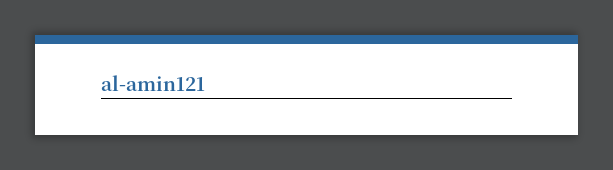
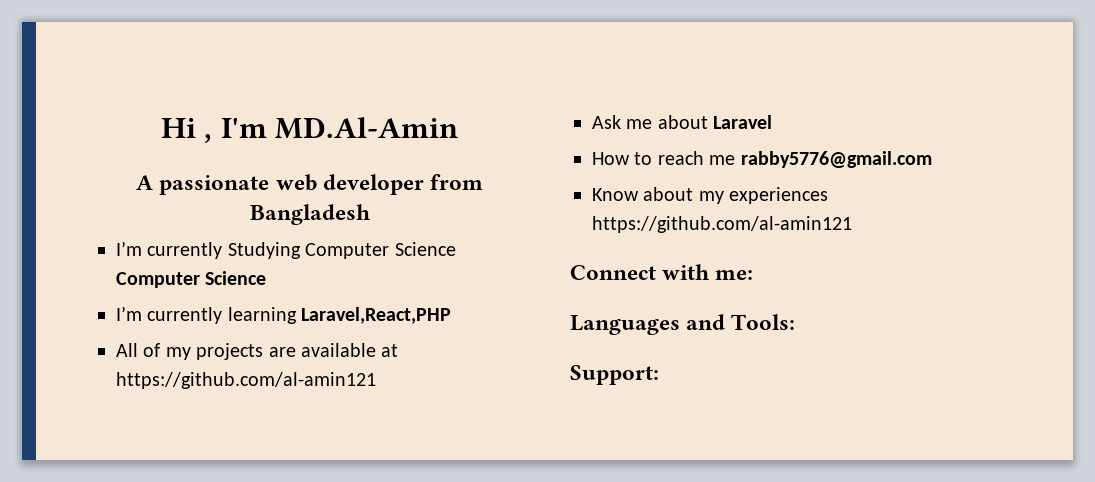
[101,75,205,91] al-amin121 -> [160,117,459,143] [136,174,483,195] [249,204,371,225] [116,241,456,259] [116,271,267,288] [116,306,452,324] [116,343,399,360] [116,372,376,389] [592,115,773,129] [592,151,932,168] [592,187,829,204] [592,216,852,233] [570,264,754,280] [570,314,796,335] [570,365,659,385] Hi , I'm MD.Al-Amin // A passionate web developer from Bangladesh // I’m currently Studying Computer Science Computer Science // I’m currently learning Laravel,React,PHP // All of my projects are available at https://github.com/al-amin121 // Ask me about Laravel // How to reach me rabby5776@gmail.com // Know about my experiences https://github.com/al-amin121 // Connect with me: // Languages and Tools: // Support:

